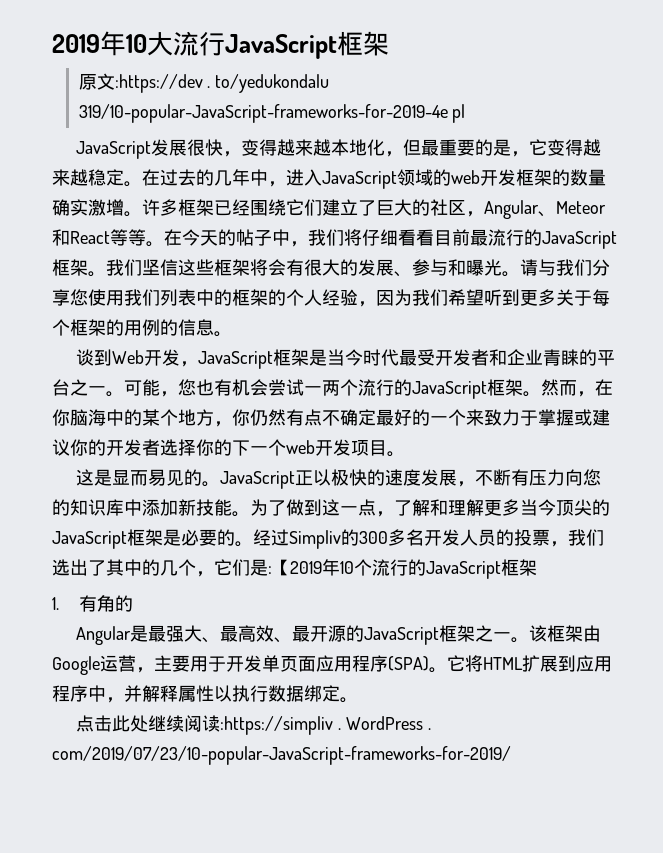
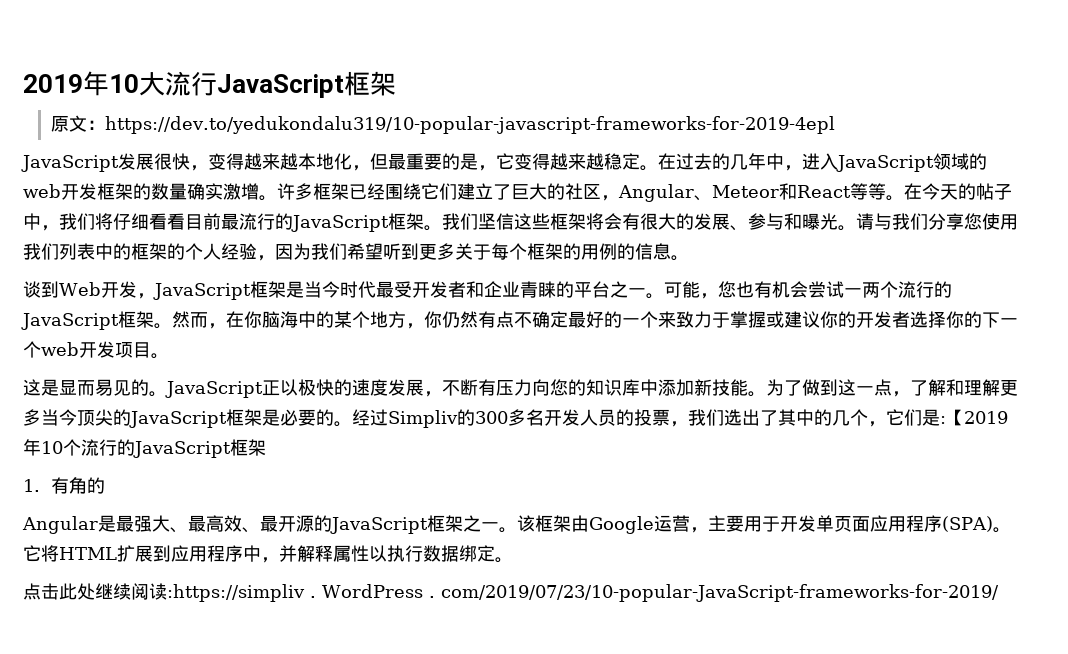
[114,74,330,93] [78,104,466,123] :https://dev . to/yedukondalu 319/10-popular-JavaScript-frameworks-for-2019-4e pl -> [86,116,835,134] ：https://dev.to/yedukondalu319/10-popular-javascript-frameworks-for-2019-4epl

